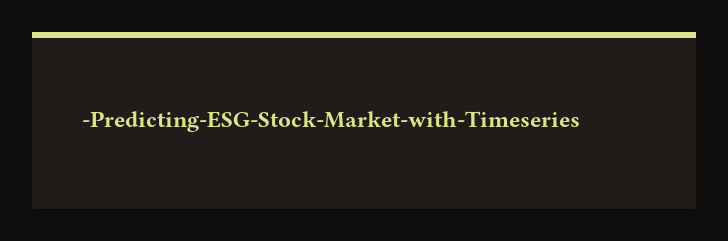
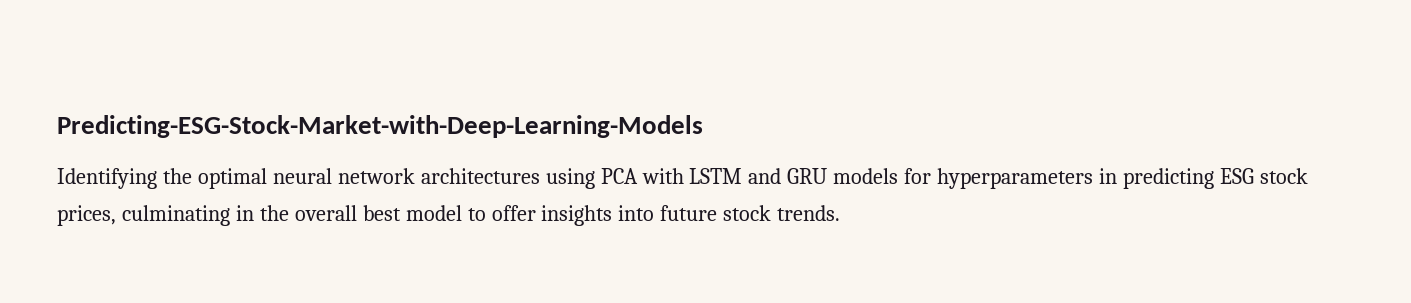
[82,111,580,132] -Predicting-ESG-Stock-Market-with-Timeseries -> [57,115,703,138] [57,168,1308,189] [57,205,841,226] Predicting-ESG-Stock-Market-with-Deep-Learning-Models // Identifying the optimal neural network architectures using PCA with LSTM and GRU models for hyperparameters in predicting ESG stock prices, culminating in the overall best model to offer insights into future stock trends.

